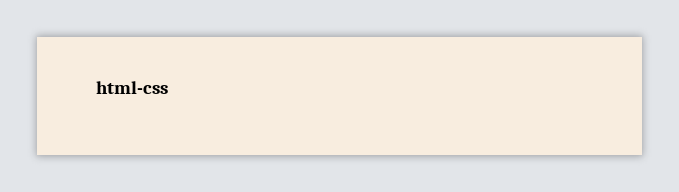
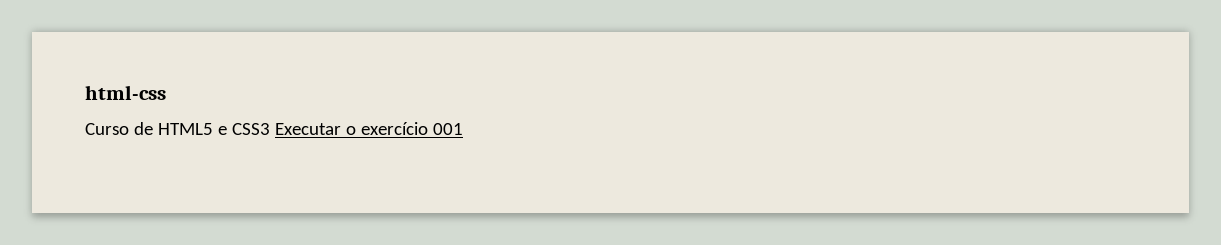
(168, 87) none -> [85,122,463,135] // Curso de HTML5 e CSS3 Executar o exercício 001

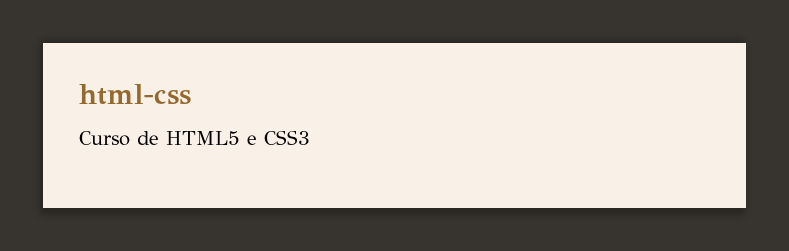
[274,122,463,135] Executar o exercício 001 -> (310, 137) none

